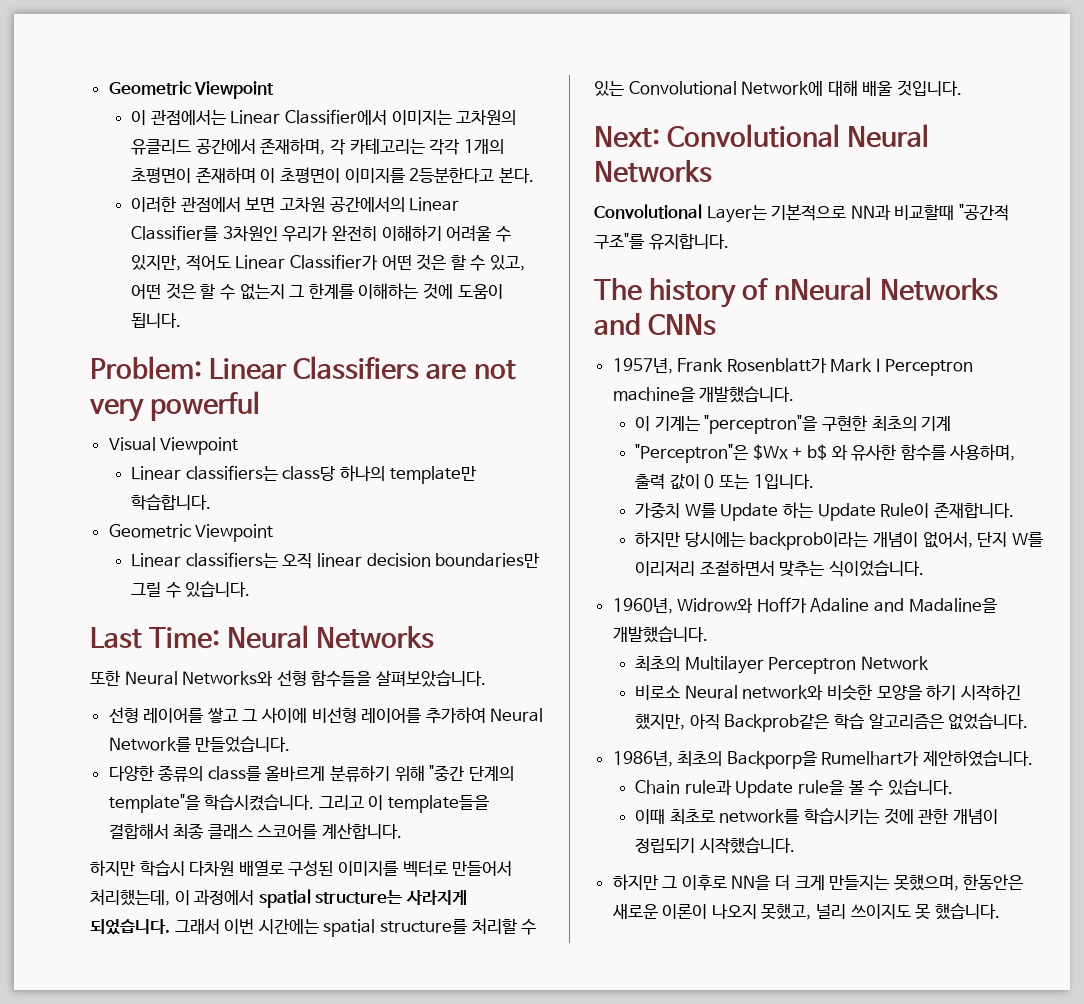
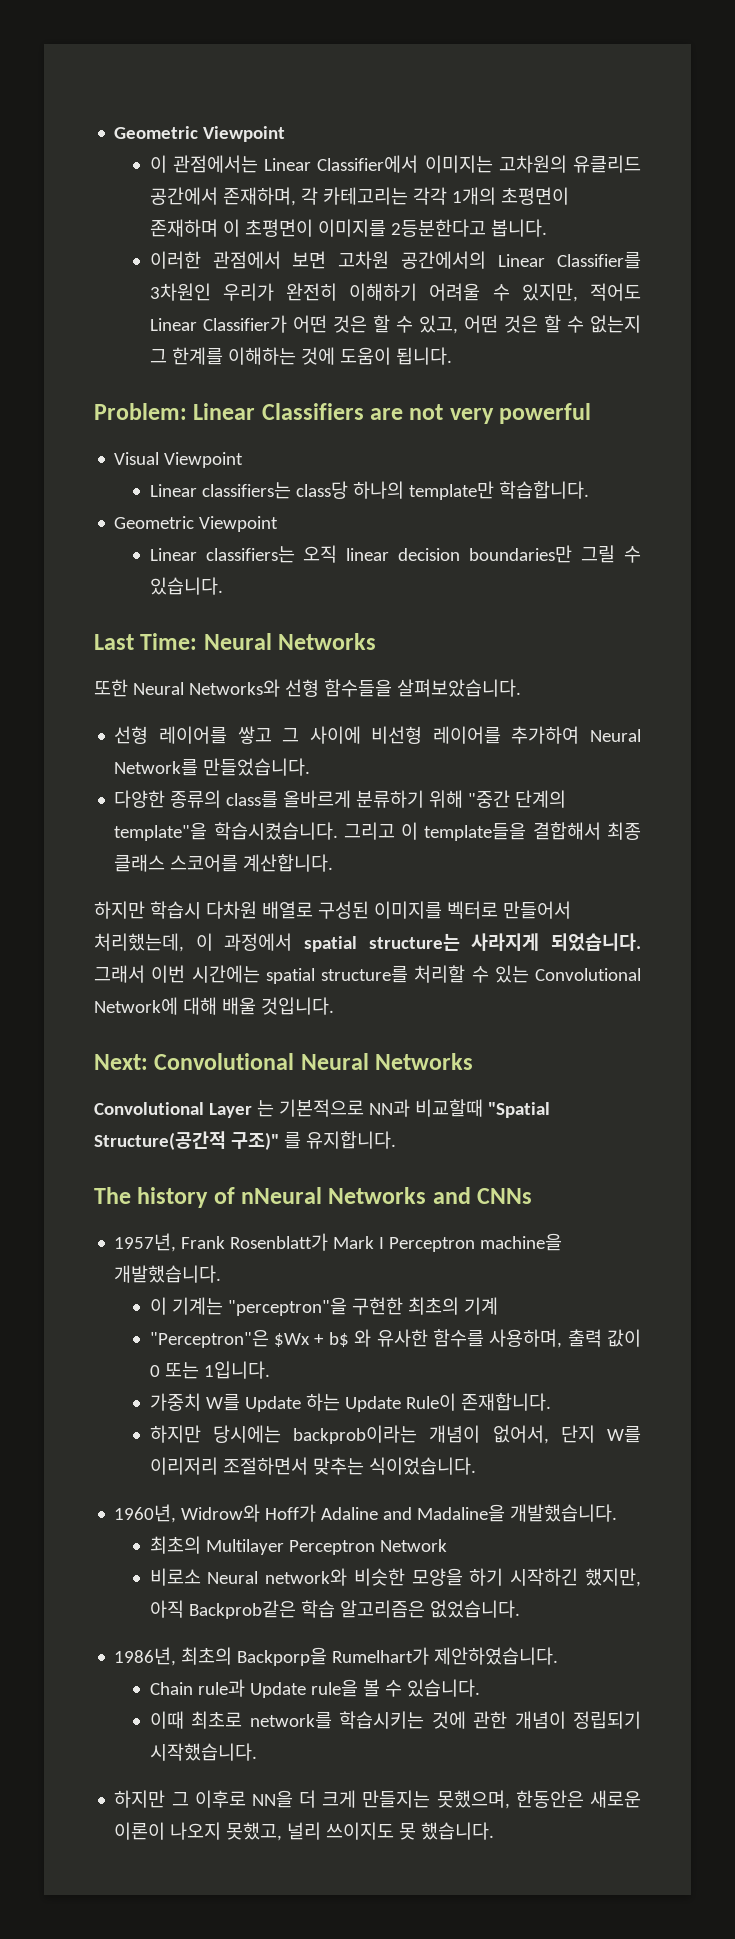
[498,167,534,183] 본다. -> [490,219,547,237] 봅니다.
[706,205,767,223] Layer는 -> [208,1100,274,1118] Layer 는
[958,204,1009,221] [594,233,644,249] "공간적 구조"를 -> [487,1102,550,1118] [94,1131,301,1150] "Spatial Structure(공간적 구조)" 를

